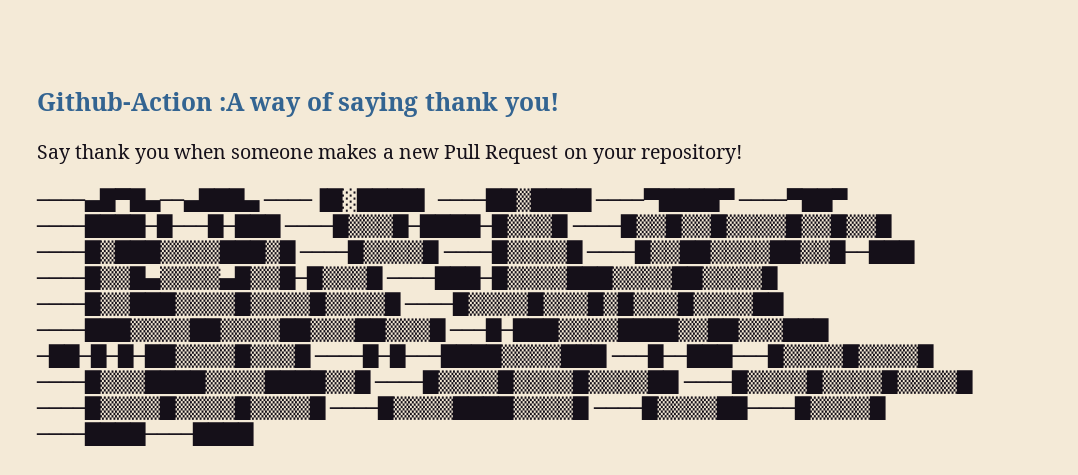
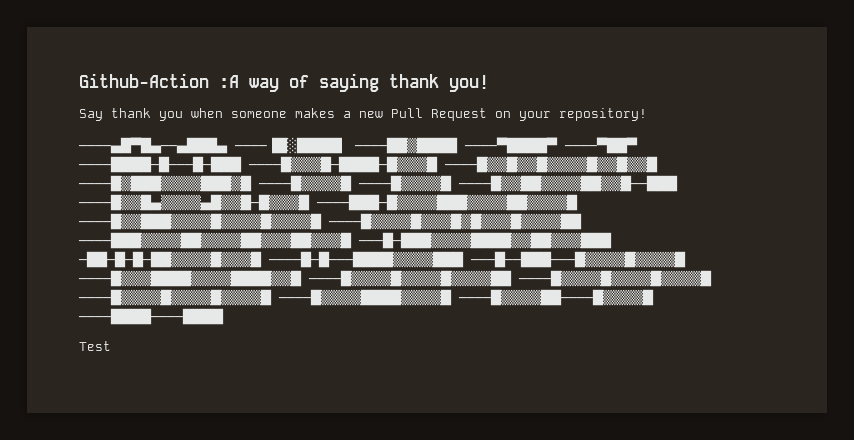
(254, 434) none -> [79,341,111,351] // Test

